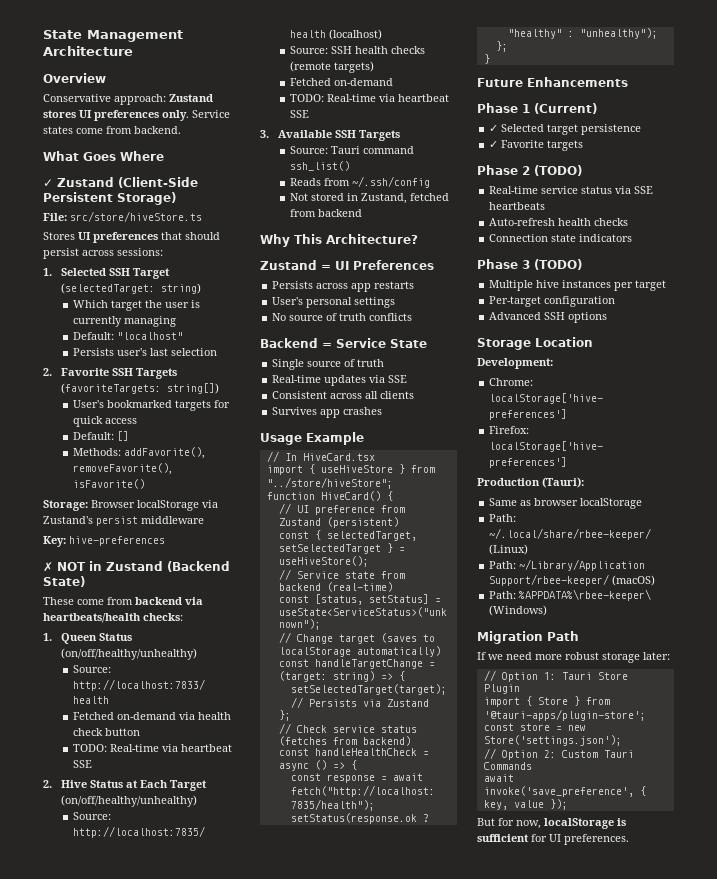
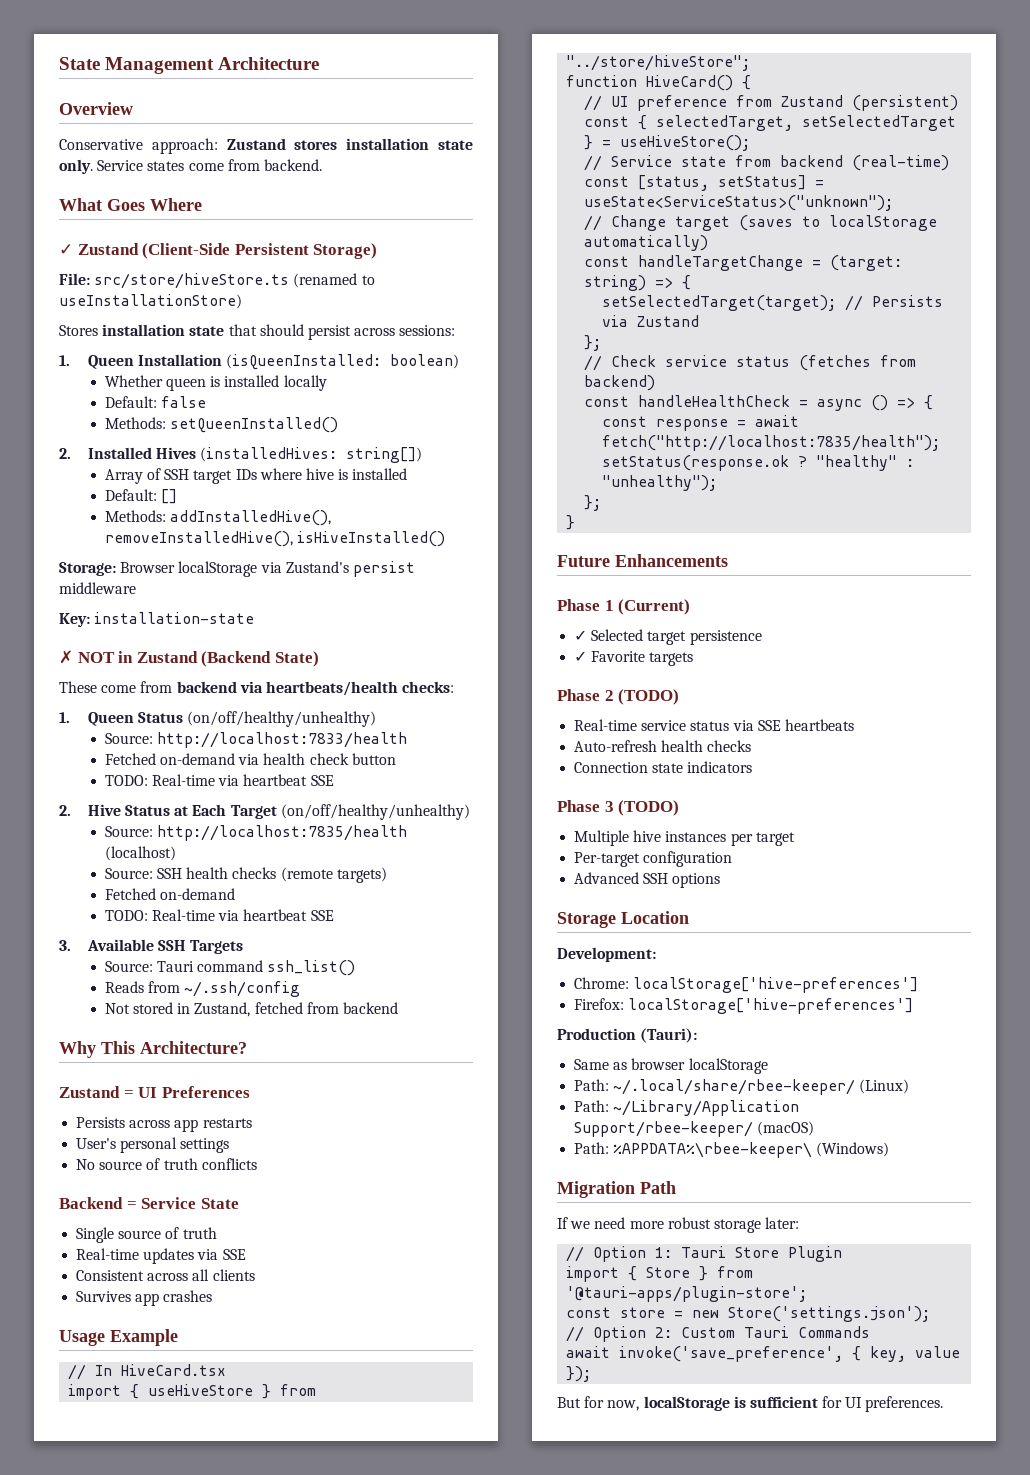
[79,110,159,121] UI preferences -> [346,138,474,150] installation state
(202, 216) none -> [293,273,375,288] [59,294,242,309] (renamed to useInstallationStore)
[78,232,158,243] UI preferences -> [102,324,225,336] installation state
[60,268,170,279] [60,283,201,294] [72,300,200,311] [72,316,176,327] [72,332,183,340] [72,348,217,356] [43,368,177,379] [60,383,219,394] [72,400,230,411] [72,416,137,427] Selected SSH Target (selectedTarget: string) // Which target the user is currently managing // Default: "localhost" // Persists user's last selection // 2. Favorite SSH Targets (favoriteTargets: string[]) // User's bookmarked targets for quick access -> [87,354,460,370] [104,375,327,391] [104,396,207,408] [104,417,339,433] [59,447,423,463] [104,468,408,484] Queen Installation (isQueenInstalled: boolean) // Whether queen is installed locally // Default: false // Methods: setQueenInstalled() // 2. Installed Hives (installedHives: string[]) // Array of SSH target IDs where hive is installed
[123,447,205,459] [72,463,172,475] [72,479,145,489] addFavorite(), removeFavorite(), isFavorite() -> [170,510,332,526] [104,531,446,547] addInstalledHive(), removeInstalledHive(), isHiveInstalled()
[69,536,165,546] hive-preferences -> [94,612,255,624] installation-state

